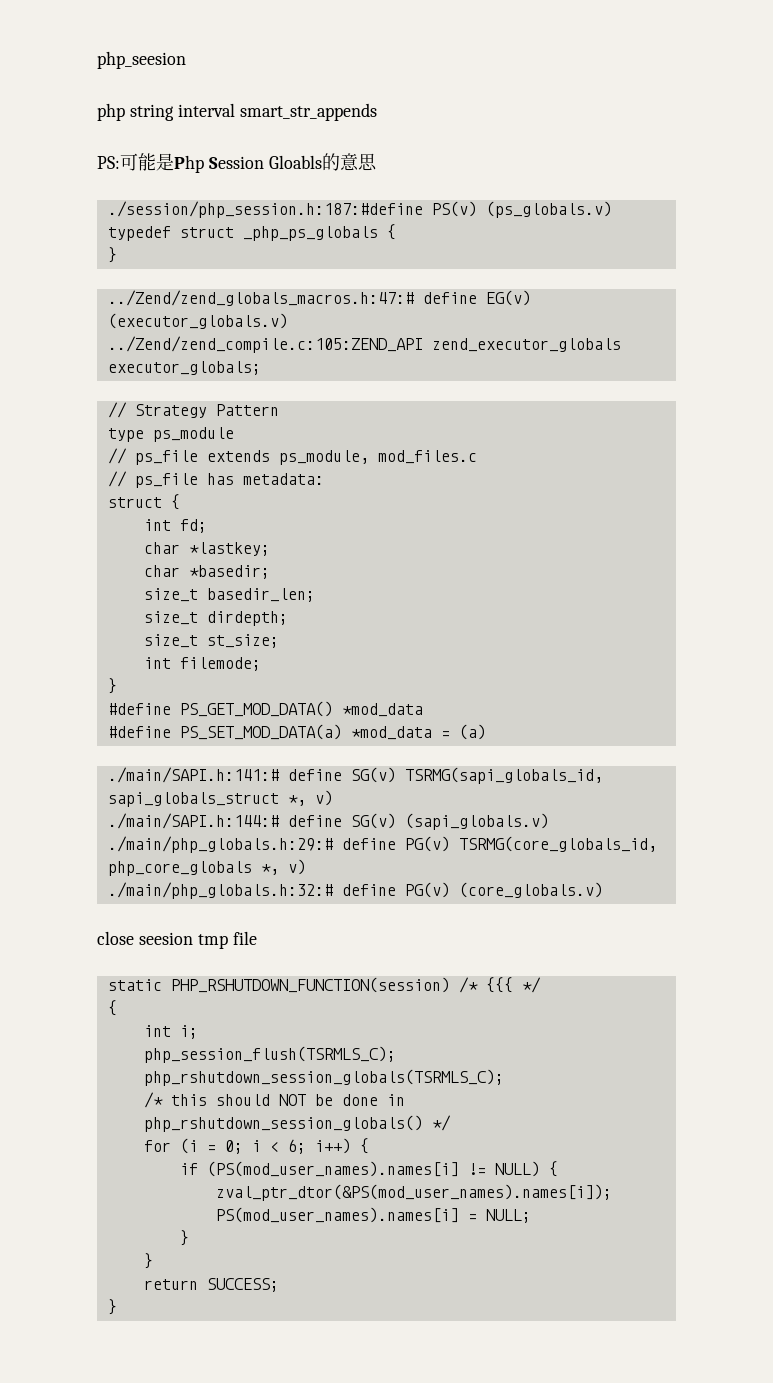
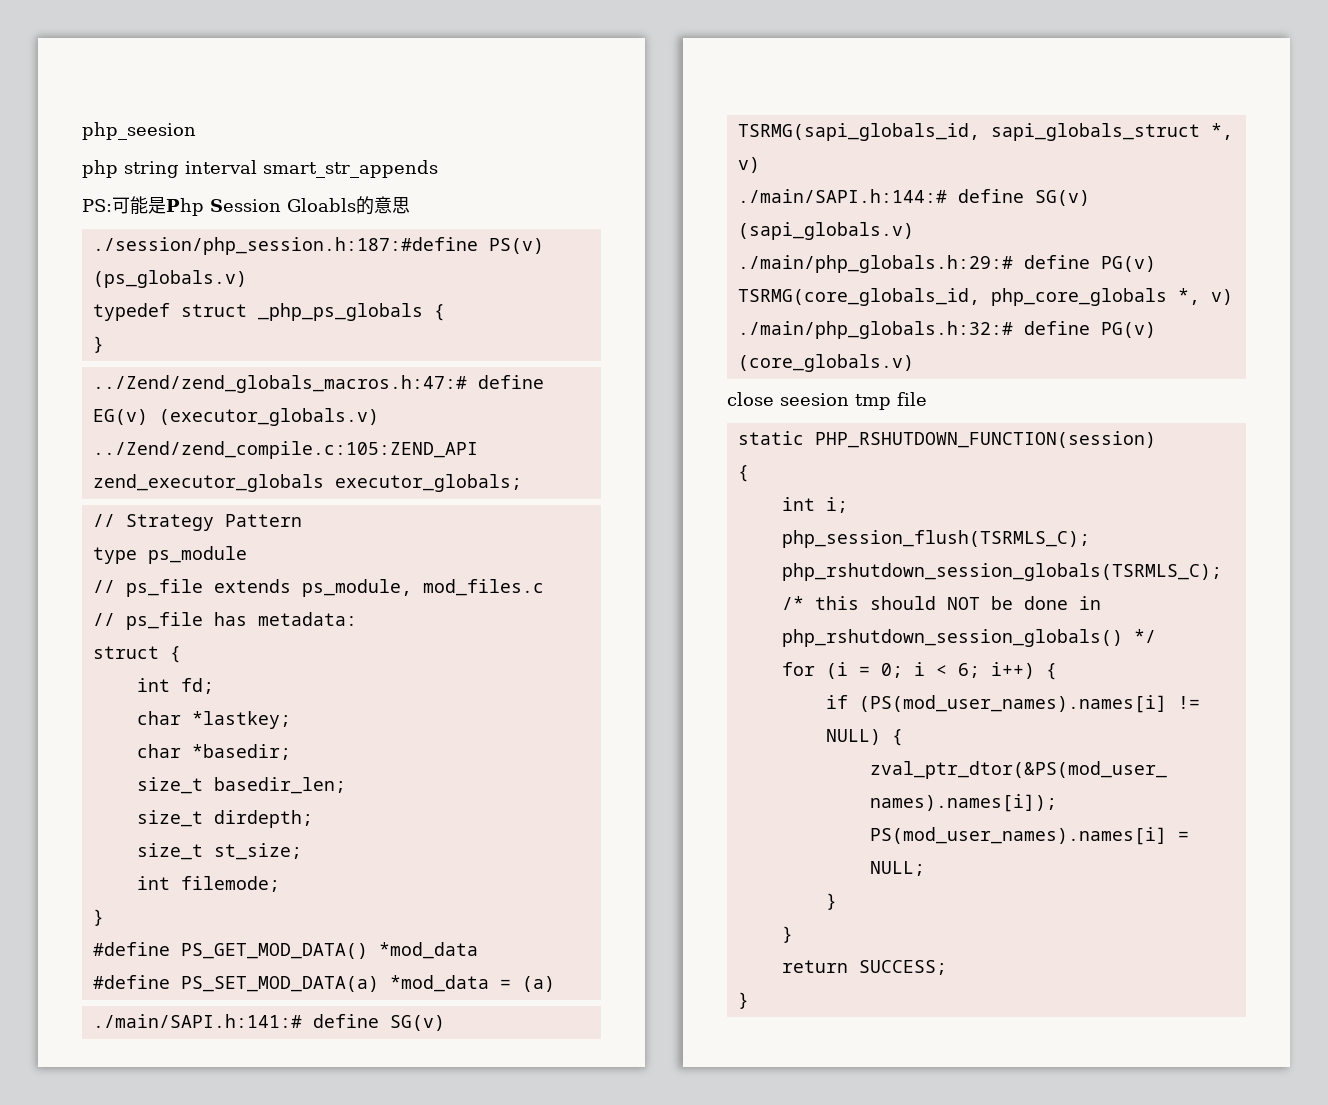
[458,977,541,993] /* {{{ */ -> (1156, 439) none

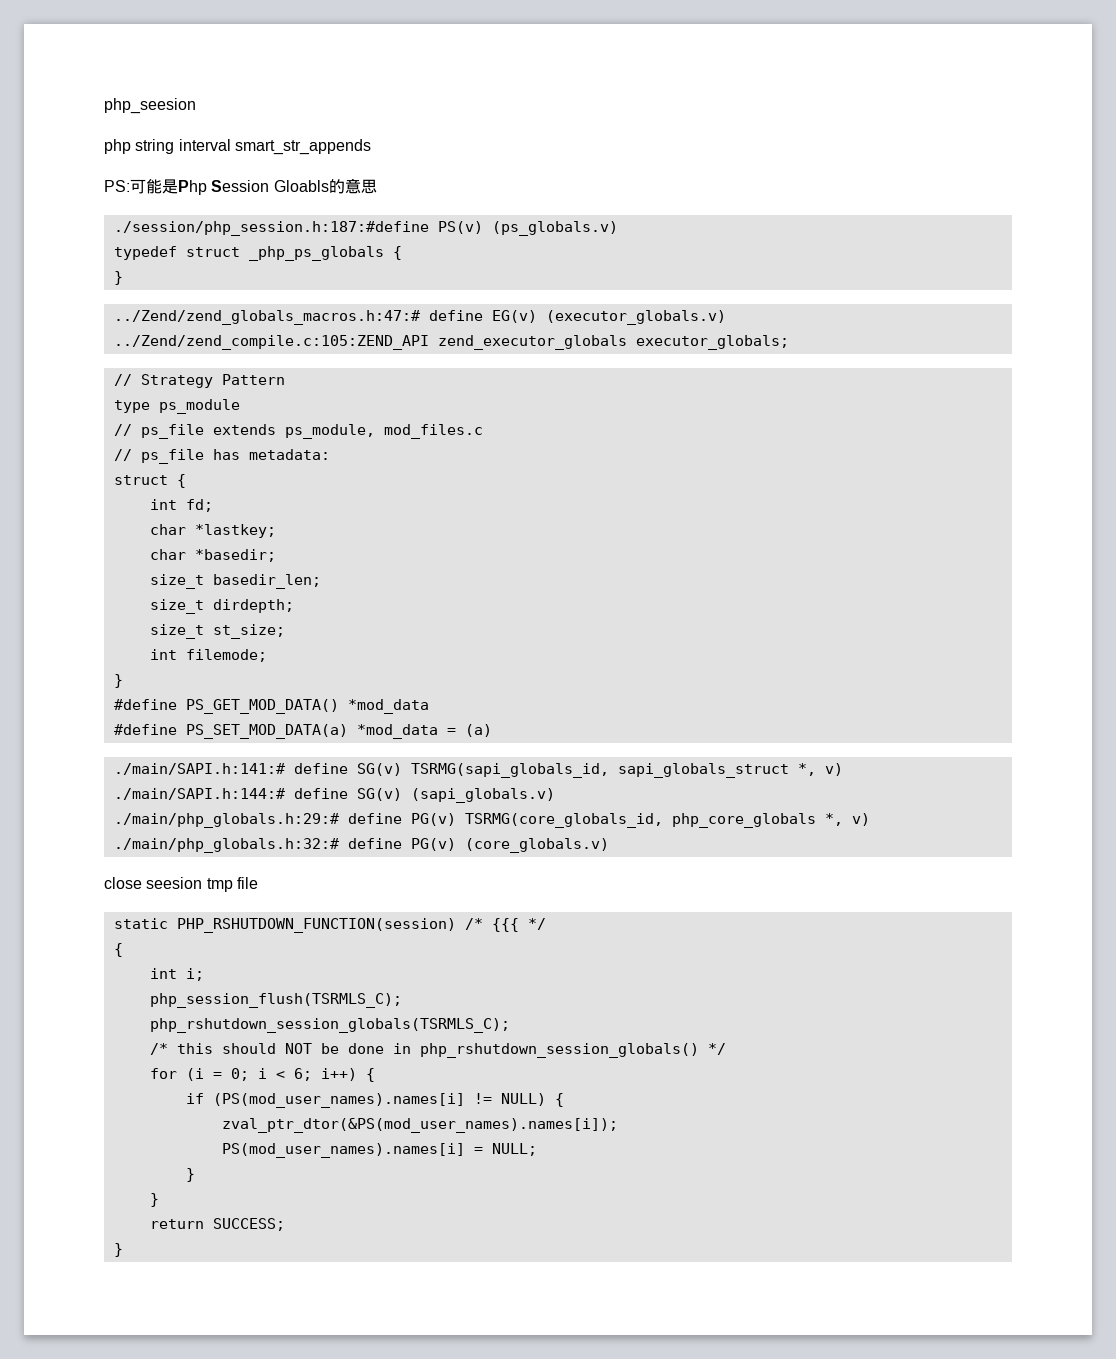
(1156, 439) none -> [464,918,546,932] /* {{{ */

